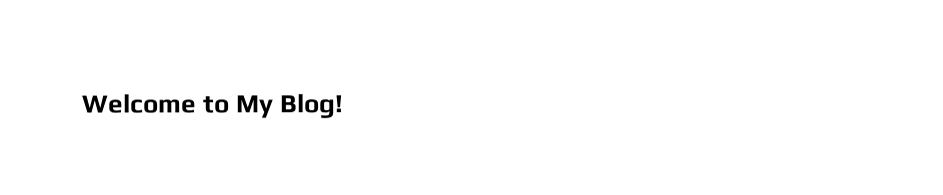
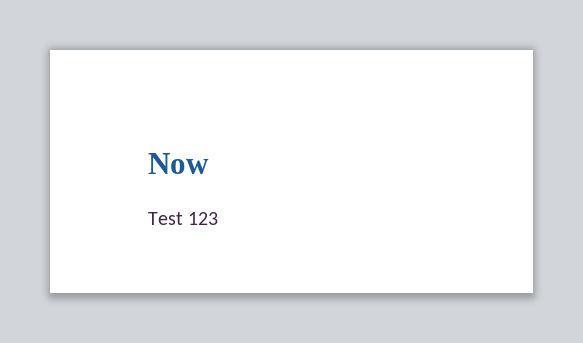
[81,93,345,119] Welcome to My Blog! -> [148,153,209,174] [148,212,219,225] Now // Test 123

